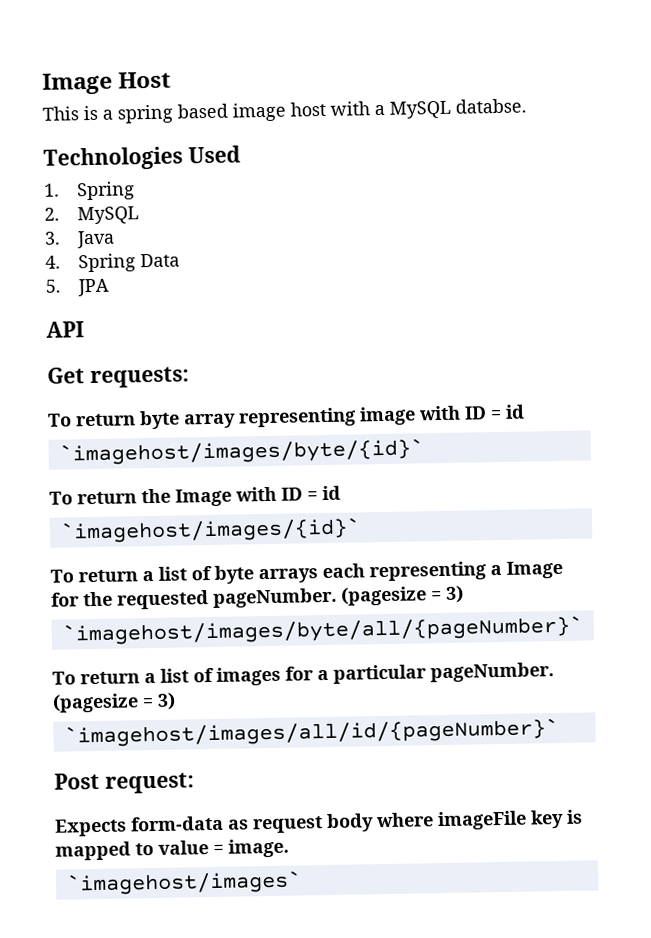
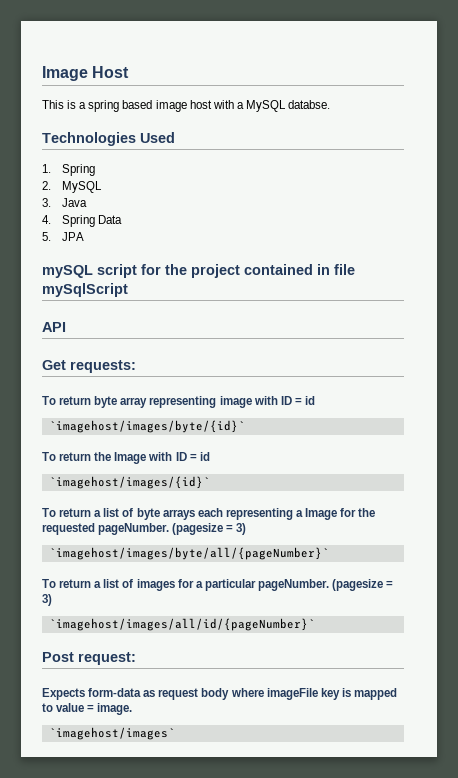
(110, 287) none -> [42,264,355,278] [42,283,128,297] // mySQL script for the project contained in file mySqlScript

